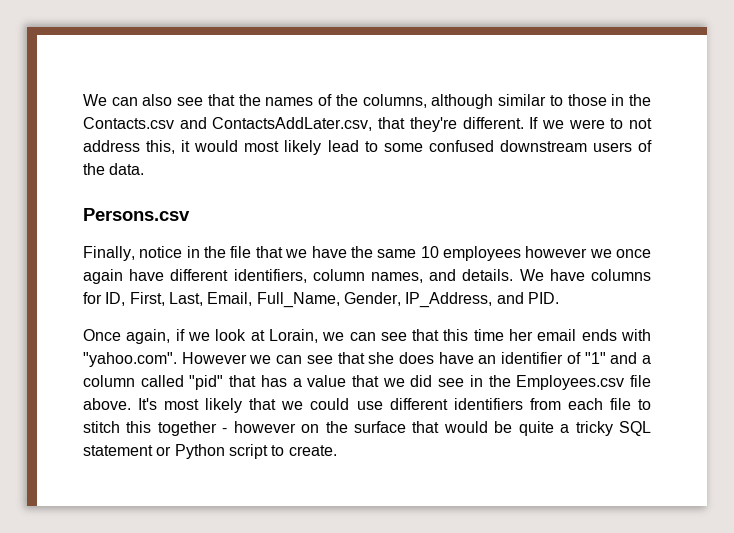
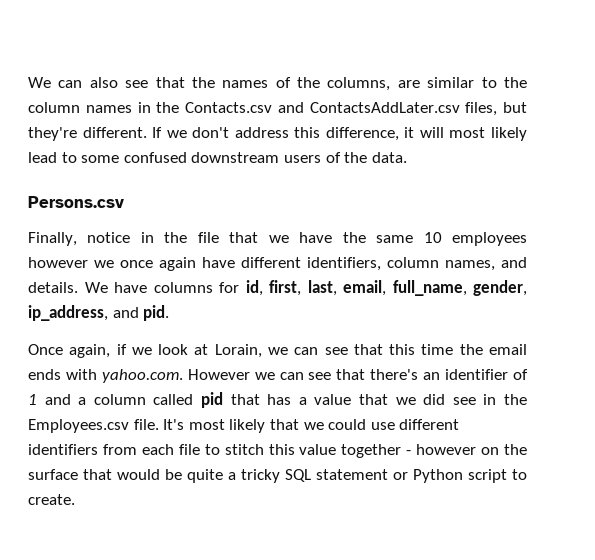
[431,94,494,109] although -> [397,80,420,88] are
[567,94,607,106] those -> [503,77,527,88] [28,102,132,113] the column names
[212,117,406,131] ContactsAddLater.csv, that -> [309,102,527,116] ContactsAddLater.csv files, but
[568,118,652,129] [83,140,239,154] were to not address this, it would -> [192,127,444,141] don't address this difference, it will
[105,292,559,308] ID, First, Last, Email, Full_Name, Gender, IP_Address, and PID. -> [245,280,527,296] [28,305,170,321] id, first, last, email, full_name, gender, ip_address, and pid.
[509,329,534,341] her -> [459,344,483,355] the
[83,352,177,367] "yahoo.com". -> [101,369,183,383] yahoo.com.
[368,352,474,364] she does have -> [370,369,419,380] there's
[584,352,606,364] "1" -> [28,394,37,405] 1
[189,375,224,390] "pid" -> [200,392,223,408] pid
[630,375,652,387] [83,398,131,410] file above. -> [133,419,159,430] file.
(152, 427) none -> [299,444,337,455] value

